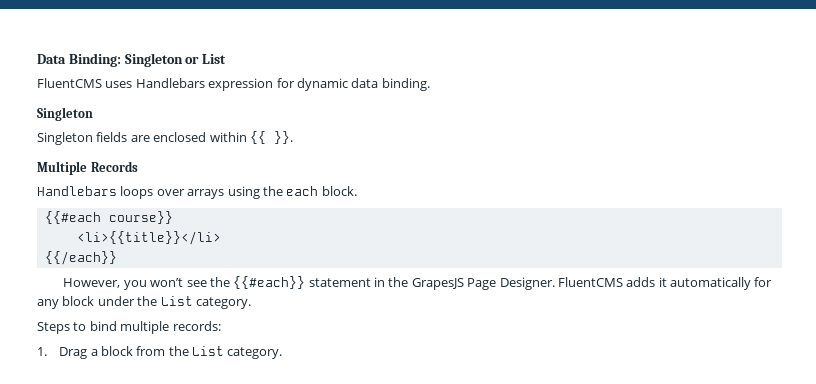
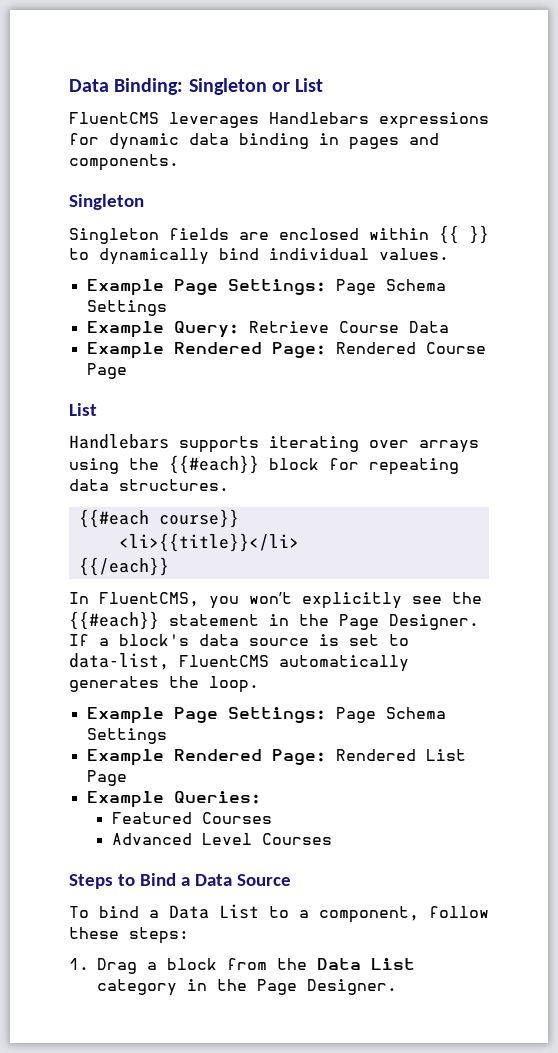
[105,78,430,91] uses Handlebars expression for dynamic data binding. -> [169,112,489,129] [69,133,439,150] [69,154,179,171] leverages Handlebars expressions for dynamic data binding in pages and components.
[273,131,293,144] [37,161,138,175] [37,186,154,199] }}. // Multiple Records // Handlebars loops -> [469,225,489,244] [69,248,449,265] [86,279,446,296] [86,300,167,316] [86,321,449,338] [86,342,486,359] [86,363,127,379] [69,403,97,416] [69,434,359,453] }} to dynamically bind individual values. // Example Page Settings: Page Schema Settings // Example Query: Retrieve Course Data // Example Rendered Page: Rendered Course Page // List // Handlebars supports iterating
[286,186,357,196] each block. -> [169,455,459,475] [69,479,229,491] {{#each}} block for repeating data structures.
[63,278,121,288] However, -> [69,592,199,607] In FluentCMS,
(184, 282) none -> [302,592,402,609] explicitly
[411,277,773,290] [37,296,251,309] [37,321,221,334] GrapesJS Page Designer. FluentCMS adds it automatically for any block under the List category. // Steps to bind multiple records: -> [339,614,479,630] [69,634,409,646] [69,653,409,672] [69,676,259,693] [86,707,446,724] [86,728,167,744] [86,749,466,766] [86,770,127,786] [86,791,261,808] [111,812,272,824] [111,833,332,845] [69,873,291,889] [69,904,489,923] [69,927,189,944] Page Designer. If a block's data source is set to data-list, FluentCMS automatically generates the loop. // Example Page Settings: Page Schema Settings // Example Rendered Page: Rendered List Page // Example Queries: // Featured Courses // Advanced Level Courses // Steps to Bind a Data Source // To bind a Data List to a component, follow these steps:
[192,346,283,359] List category. -> [317,958,415,970] [97,979,397,996] Data List category in the Page Designer.

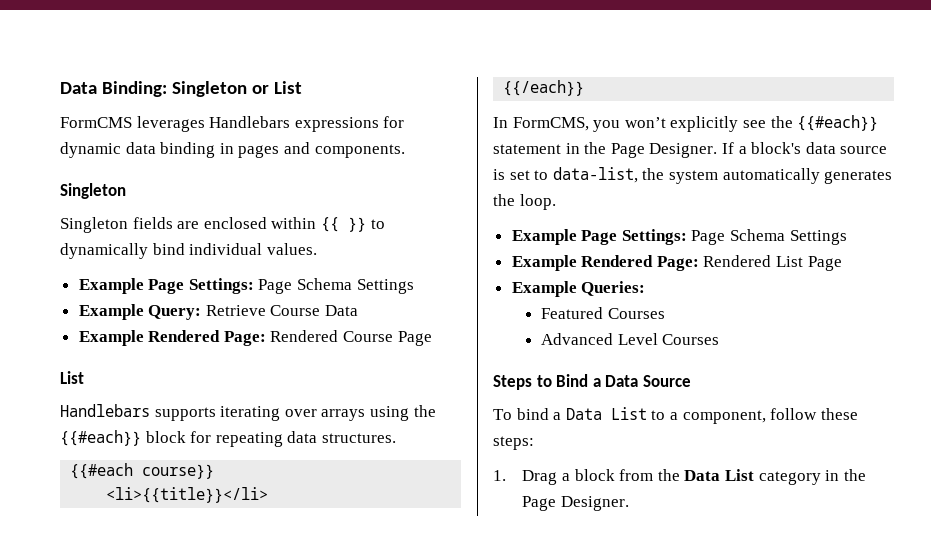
[69,112,159,124] FluentCMS -> [60,117,132,128] FormCMS
[99,592,199,607] FluentCMS, -> [512,117,589,131] FormCMS,
[179,655,269,667] FluentCMS -> [642,168,718,184] the system

